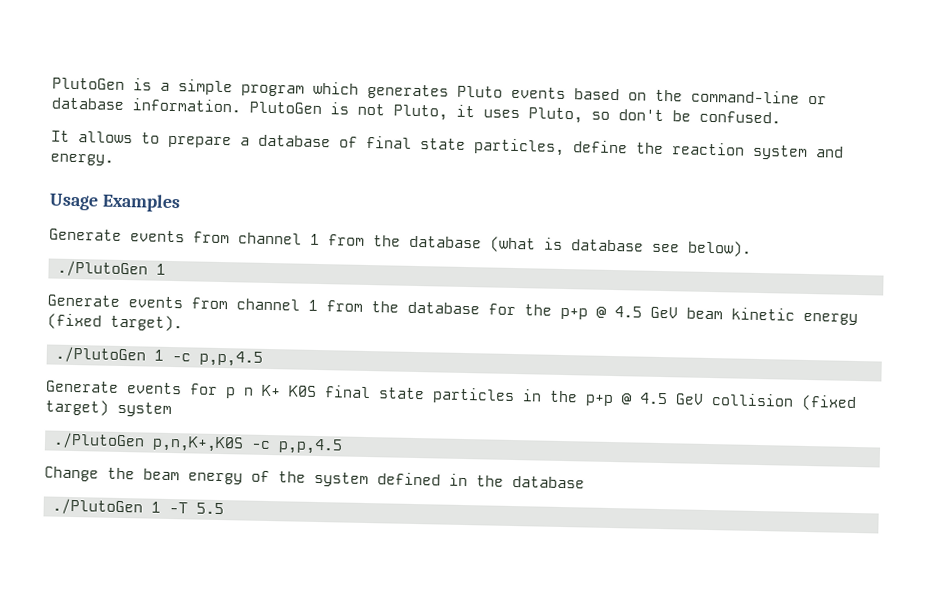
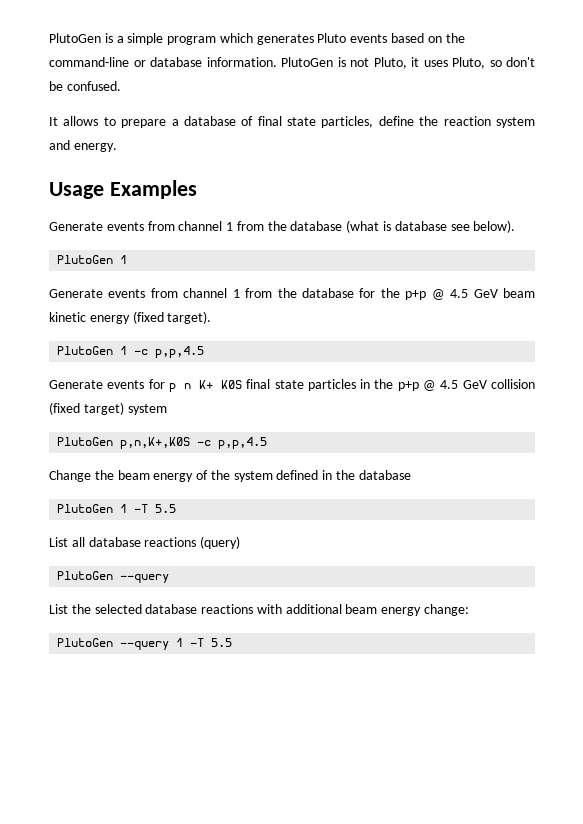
[57,260,148,278] ./PlutoGen -> [57,255,114,264] PlutoGen
[55,346,146,364] ./PlutoGen -> [57,346,114,355] PlutoGen
[53,432,145,450] ./PlutoGen -> [57,437,114,446] PlutoGen
[52,498,224,516] ./PlutoGen 1 -T 5.5 -> [57,504,177,513] [49,536,241,549] [57,571,170,583] [49,604,470,616] [57,638,233,650] PlutoGen 1 -T 5.5 // List all database reactions (query) // PlutoGen --query // List the selected database reactions with additional beam energy change: // PlutoGen --query 1 -T 5.5

